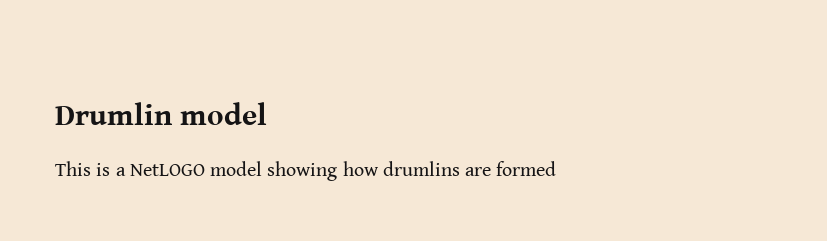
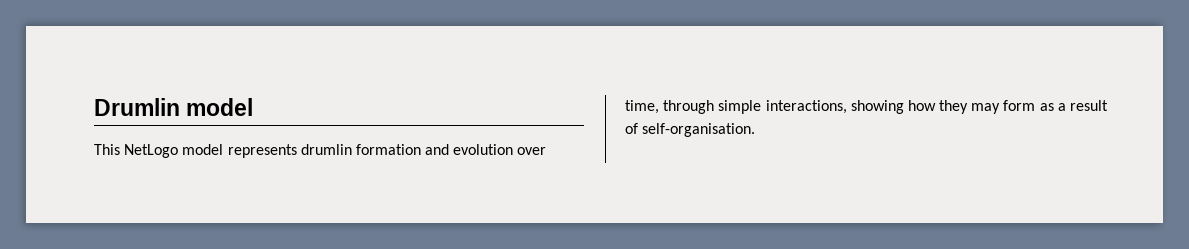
[96,161,557,181] is a NetLOGO model showing how drumlins are formed -> [124,144,547,158] [625,100,1109,114] [625,123,756,137] NetLogo model represents drumlin formation and evolution over time, through simple interactions, showing how they may form as a result of self-organisation.

